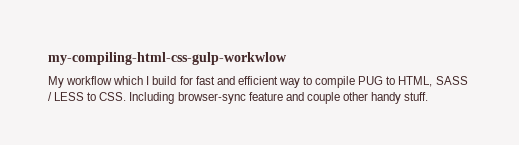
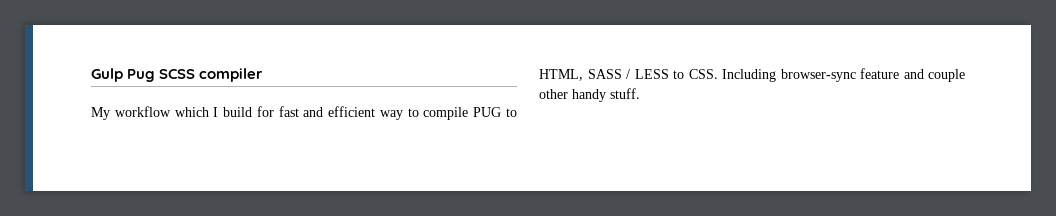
[48,52,287,65] my-compiling-html-css-gulp-workwlow -> [91,68,264,82] Gulp Pug SCSS compiler

